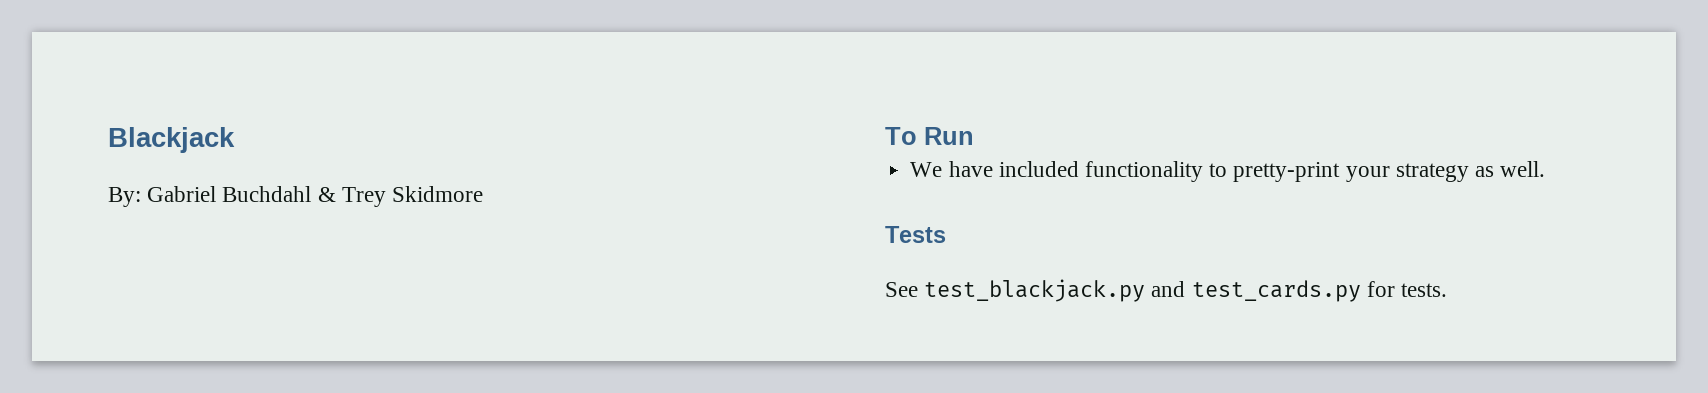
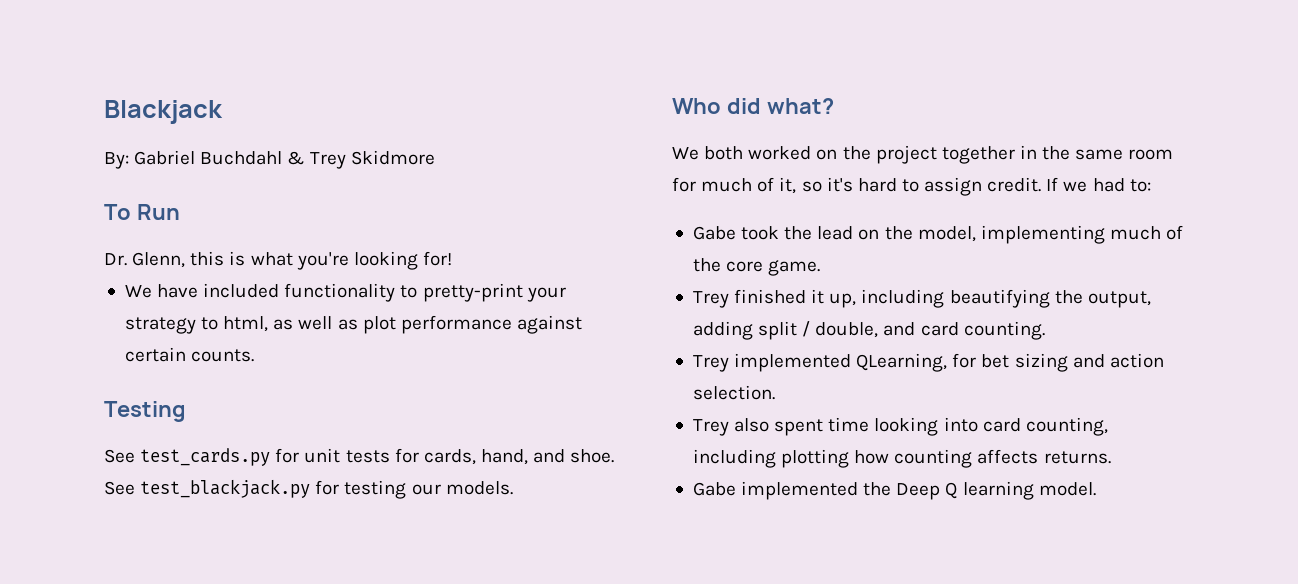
(974, 136) none -> [104,251,452,270] // Dr. Glenn, this is what you're looking for!
[1474,161,1546,177] [885,226,946,243] [885,279,1448,302] as well. // Tests // See test_blackjack.py and test_cards.py for tests. -> [201,315,582,334] [124,347,255,362] [104,401,186,422] [104,448,615,466] [104,479,513,499] [672,98,834,114] [672,145,1174,164] [672,177,1151,196] [692,225,1184,244] [692,258,821,276] [692,289,1151,308] [692,321,1045,340] [692,353,1164,372] [692,385,775,400] [692,417,1108,436] [692,449,1111,468] [692,481,1096,500] to html, as well as plot performance against certain counts. // Testing // See test_cards.py for unit tests for cards, hand, and shoe. See test_blackjack.py for testing our models. // Who did what? // We both worked on the project together in the same room for much of it, so it's hard to assign credit. If we had to: // Gabe took the lead on the model, implementing much of the core game. // Trey finished it up, including beautifying the output, adding split / double, and card counting. // Trey implemented QLearning, for bet sizing and action selection. // Trey also spent time looking into card counting, including plotting how counting affects returns. // Gabe implemented the Deep Q learning model.

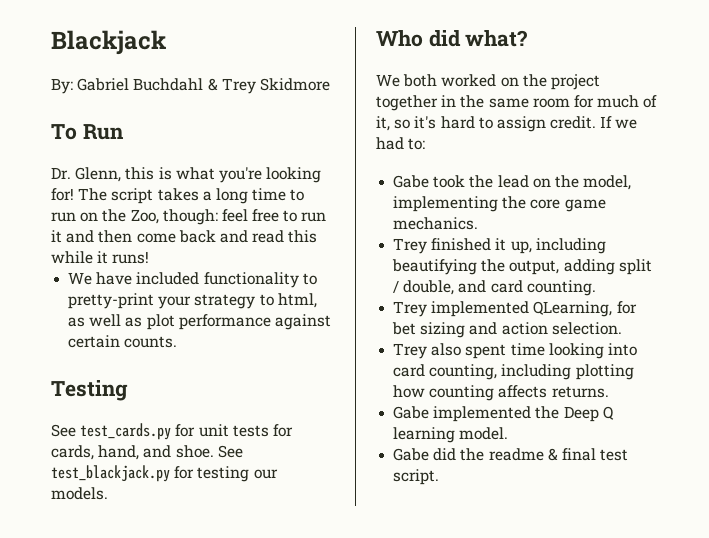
(452, 258) none -> [78,188,305,204] [51,209,327,225] [51,230,318,243] [51,251,150,264] The script takes a long time to run on the Zoo, though: feel free to run it and then come back and read this while it runs!
[1109,225,1184,240] [692,258,821,276] much of the core game. -> [502,196,606,212] [393,217,479,230] the core game mechanics.
(1096, 489) none -> [393,448,629,461] [393,469,440,485] // Gabe did the readme & final test script.

